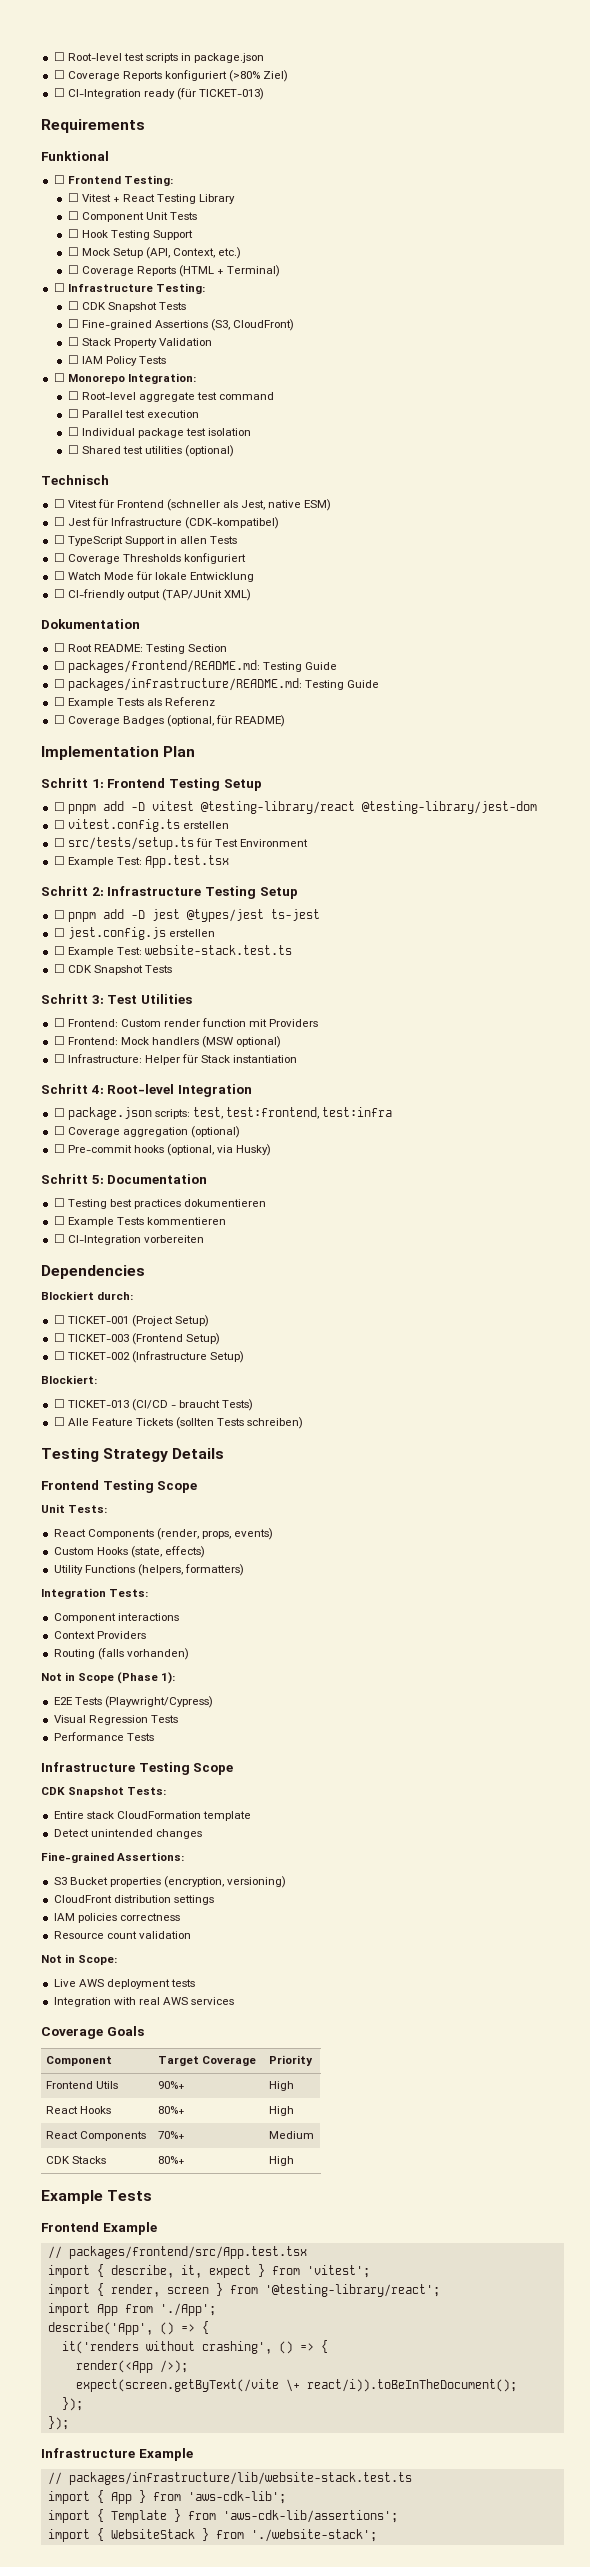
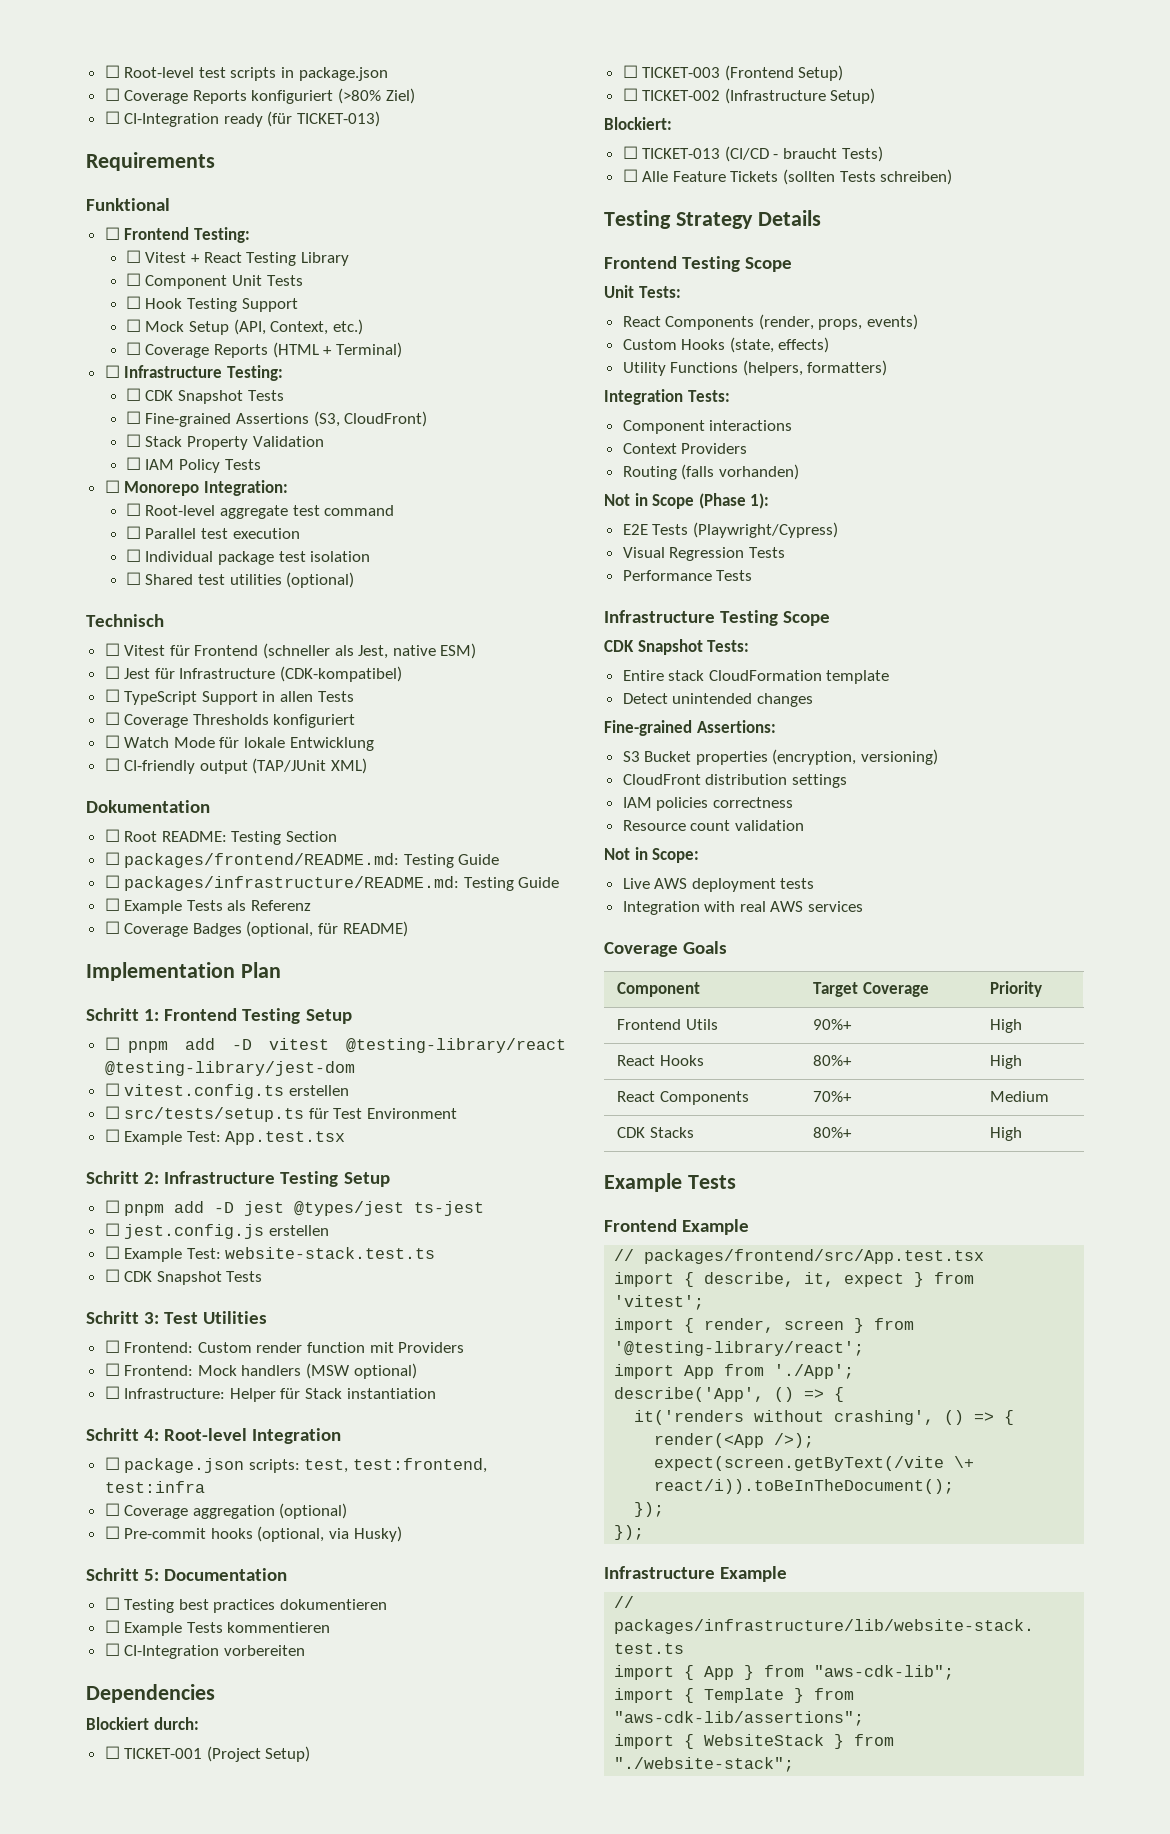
[187,2491,286,2504] 'aws-cdk-lib'; -> [814,1665,955,1680] "aws-cdk-lib";
[222,2510,398,2523] 'aws-cdk-lib/assertions'; -> [614,1711,865,1726] "aws-cdk-lib/assertions";
[250,2529,377,2542] './website-stack'; -> [614,1757,795,1772] "./website-stack";

